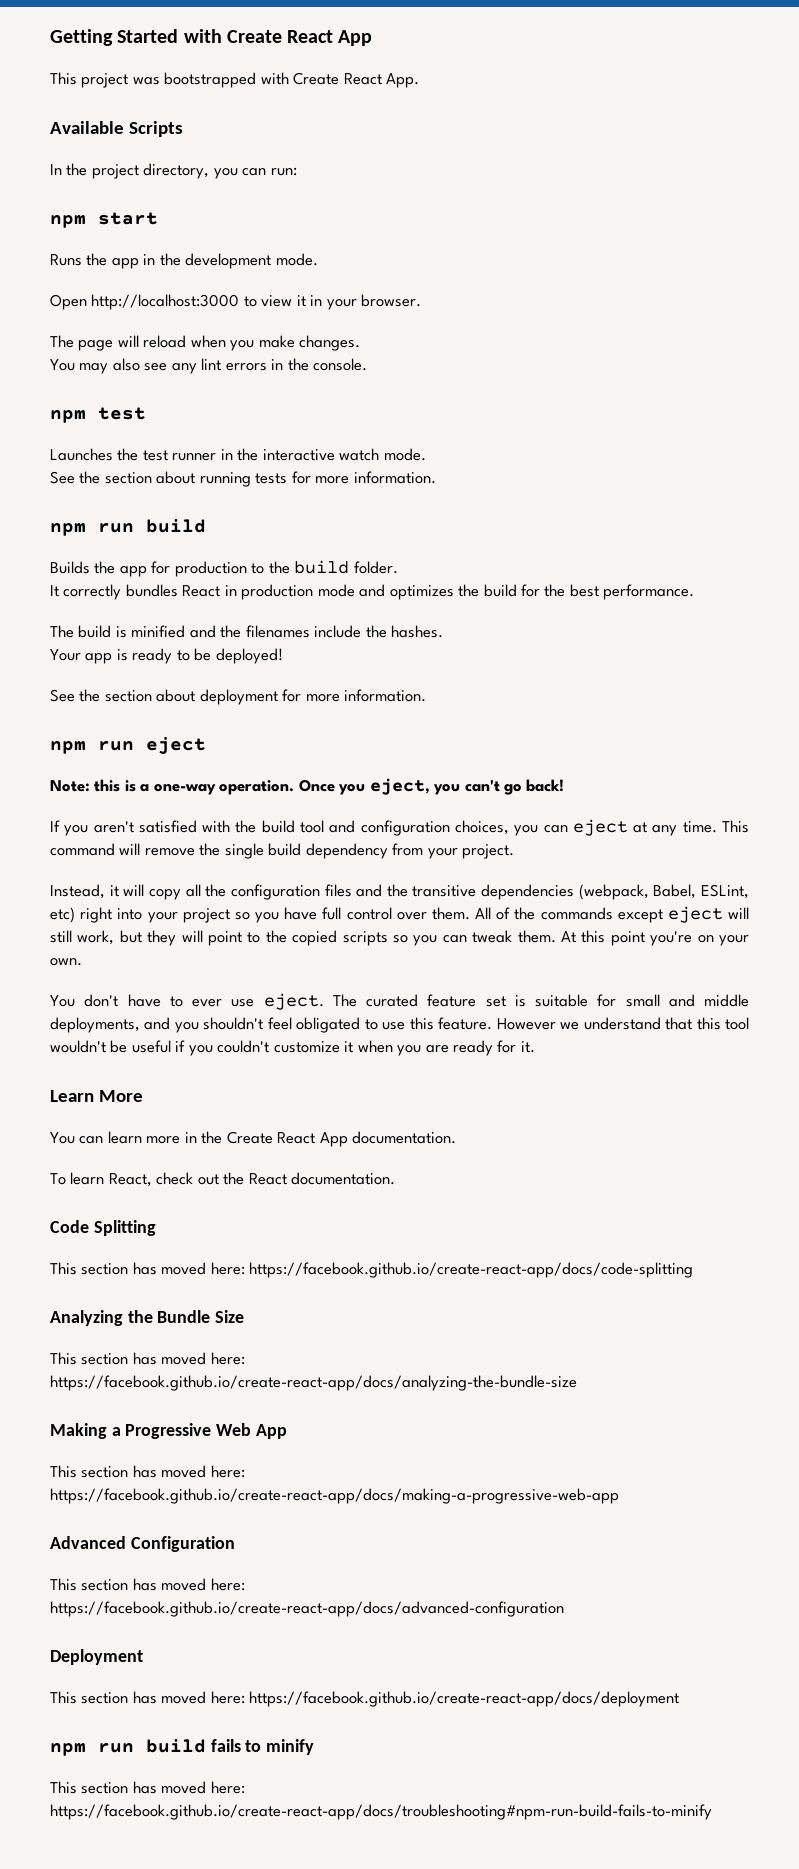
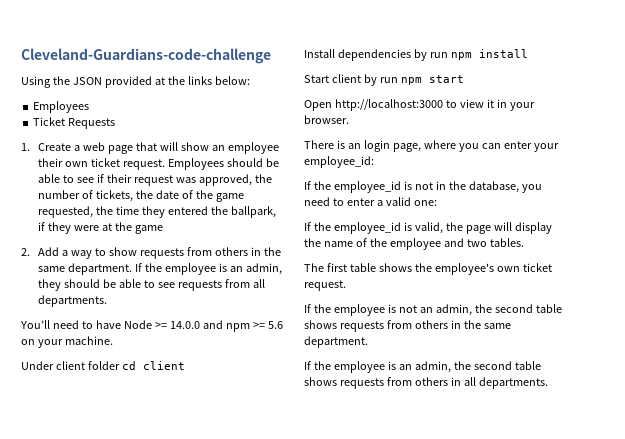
[50,29,373,46] [50,72,420,88] [50,121,183,137] [50,163,297,179] [50,212,158,228] [50,253,318,269] Getting Started with Create React App // This project was bootstrapped with Create React App. // Available Scripts // In the project directory, you can run: // npm start // Runs the app in the development mode. -> [21,48,271,64] [21,76,250,88] [33,101,90,113] [33,117,116,129] [21,142,279,154] [37,158,279,170] [37,174,272,186] [37,190,244,202] [37,206,276,218] [37,222,163,234] [21,247,281,259] [37,263,282,275] [37,279,265,291] [37,295,107,307] [20,320,283,332] [21,336,113,348] [21,361,185,370] [304,49,528,61] [304,74,464,86] Cleveland-Guardians-code-challenge // Using the JSON provided at the links below: // Employees // Ticket Requests // 1. Create a web page that will show an employee their own ticket request. Employees should be able to see if their request was approved, the number of tickets, the date of the game requested, the time they entered the ballpark, if they were at the game // 2. Add a way to show requests from others in the same department. If the employee is an admin, they should be able to see requests from all departments. // You’ll need to have Node >= 14.0.0 and npm >= 5.6 on your machine. // Under client folder cd client // Install dependencies by run npm install // Start client by run npm start
[50,335,361,351] [50,358,368,374] [50,407,146,423] [50,448,426,461] [50,471,436,487] [50,519,206,536] [50,560,398,577] [50,584,695,600] [50,625,444,638] [50,648,283,664] [50,689,427,705] [50,737,206,754] [50,778,565,795] [50,819,749,836] [50,843,515,859] [50,884,749,900] [50,906,749,923] [50,930,749,946] [50,958,82,966] [50,993,749,1010] [50,1017,750,1033] [50,1040,535,1056] [50,1090,143,1102] [50,1131,457,1147] [50,1172,396,1187] [50,1220,156,1236] [50,1262,694,1278] [50,1310,245,1326] [50,1352,245,1365] [50,1375,577,1391] [50,1423,287,1439] [50,1465,245,1478] [50,1488,619,1504] [50,1536,235,1552] [50,1578,245,1591] [50,1601,564,1617] [50,1649,143,1665] [50,1691,680,1707] [50,1739,315,1756] [50,1781,245,1794] [50,1804,712,1820] The page will reload when you make changes. // You may also see any lint errors in the console. // npm test // Launches the test runner in the interactive watch mode. // See the section about running tests for more information. // npm run build // Builds the app for production to the build folder. // It correctly bundles React in production mode and optimizes the build for the best performance. // The build is minified and the filenames include the hashes. // Your app is ready to be deployed! // See the section about deployment for more information. // npm run eject // Note: this is a one-way operation. Once you eject, you can't go back! // If you aren't satisfied with the build tool and configuration choices, you can eject at any time. This command will remove the single build dependency from your project. // Instead, it will copy all the configuration files and the transitive dependencies (webpack, Babel, ESLint, etc) right into your project so you have full control over them. All of the commands except eject will still work, but they will point to the copied scripts so you can tweak them. At this point you're on your own. // You don't have to ever use eject. The curated feature set is suitable for small and middle deployments, and you shouldn't feel obligated to use this feature. However we understand that this tool wouldn't be useful if you couldn't customize it when you are ready for it. // Learn More // You can learn more in the Create React App documentation. // To learn React, check out the React documentation. // Code Splitting // This section has moved here: https://facebook.github.io/create-react-app/docs/code-splitting // Analyzing the Bundle Size // This section has moved here: https://facebook.github.io/create-react-app/docs/analyzing-the-bundle-size // Making a Progressive Web App // This section has moved here: https://facebook.github.io/create-react-app/docs/making-a-progressive-web-app // Advanced Configuration // This section has moved here: https://facebook.github.io/create-react-app/docs/advanced-configuration // Deployment // This section has moved here: https://facebook.github.io/create-react-app/docs/deployment // npm run build fails to minify // This section has moved here: https://facebook.github.io/create-react-app/docs/troubleshooting#npm-run-build-fails-to-minify -> [304,140,559,152] [304,156,374,168] [304,181,542,193] [304,197,437,206] [304,222,552,234] [304,238,524,250] [304,263,552,275] [304,280,346,291] [304,304,562,316] [304,320,511,332] [304,336,368,348] [304,361,541,373] [304,377,548,389] There is an login page, where you can enter your employee_id: // If the employee_id is not in the database, you need to enter a valid one: // If the employee_id is valid, the page will display the name of the employee and two tables. // The first table shows the employee's own ticket request. // If the employee is not an admin, the second table shows requests from others in the same department. // If the employee is an admin, the second table shows requests from others in all departments.

